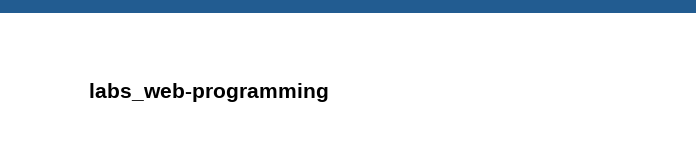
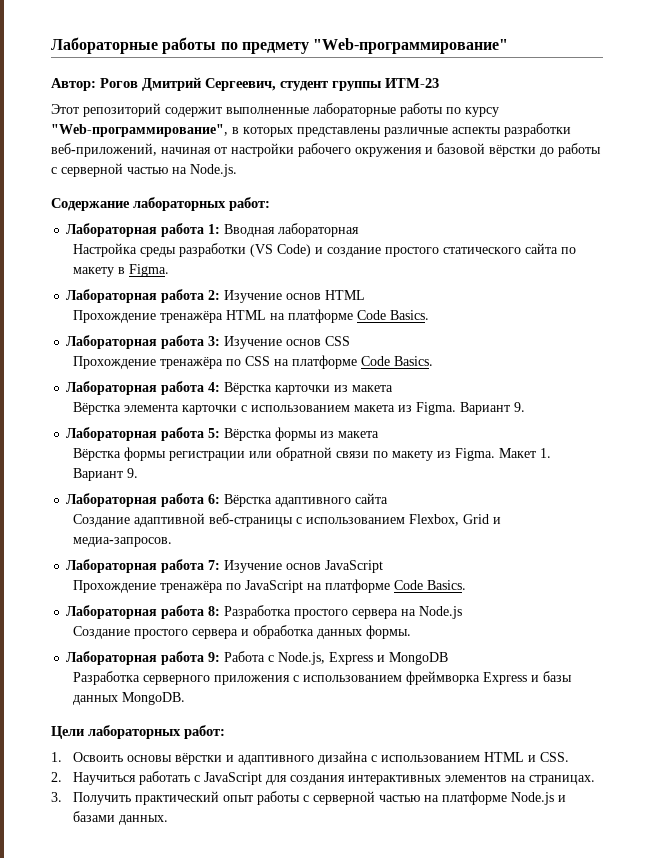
[89,83,329,102] labs_web-programming -> [51,37,509,54] [51,77,439,91] [51,103,499,117] [51,123,571,137] [51,143,601,157] [51,163,237,177] [51,197,270,211] [66,223,360,237] [73,243,577,257] [73,264,170,277] [66,289,366,303] [73,309,430,323] [66,335,351,349] [73,355,434,369] [66,381,394,395] [73,402,526,415] [66,427,380,441] [73,447,552,461] [73,468,139,481] [66,493,389,507] [73,513,502,527] [73,537,173,547] [66,559,384,573] [73,579,467,593] [66,605,463,619] [73,625,412,639] [66,651,449,665] [73,671,573,685] [73,692,186,705] [51,725,225,739] [51,751,570,765] [51,771,596,785] [51,791,567,805] [73,811,169,825] Лабораторные работы по предмету "Web-программирование" // Автор: Рогов Дмитрий Сергеевич, студент группы ИТМ-23 // Этот репозиторий содержит выполненные лабораторные работы по курсу "Web-программирование", в которых представлены различные аспекты разработки веб-приложений, начиная от настройки рабочего окружения и базовой вёрстки до работы с серверной частью на Node.js. // Содержание лабораторных работ: // Лабораторная работа 1: Вводная лабораторная // Настройка среды разработки (VS Code) и создание простого статического сайта по макету в Figma. // Лабораторная работа 2: Изучение основ HTML // Прохождение тренажёра HTML на платформе Code Basics. // Лабораторная работа 3: Изучение основ CSS // Прохождение тренажёра по CSS на платформе Code Basics. // Лабораторная работа 4: Вёрстка карточки из макета // Вёрстка элемента карточки с использованием макета из Figma. Вариант 9. // Лабораторная работа 5: Вёрстка формы из макета // Вёрстка формы регистрации или обратной связи по макету из Figma. Макет 1. Вариант 9. // Лабораторная работа 6: Вёрстка адаптивного сайта // Создание адаптивной веб-страницы с использованием Flexbox, Grid и медиа-запросов. // Лабораторная работа 7: Изучение основ JavaScript // Прохождение тренажёра по JavaScript на платформе Code Basics. // Лабораторная работа 8: Разработка простого сервера на Node.js // Создание простого сервера и обработка данных формы. // Лабораторная работа 9: Работа с Node.js, Express и MongoDB // Разработка серверного приложения с использованием фреймворка Express и базы данных MongoDB. // Цели лабораторных работ: // 1. Освоить основы вёрстки и адаптивного дизайна с использованием HTML и CSS. // 2. Научиться работать с JavaScript для создания интерактивных элементов на страницах. // 3. Получить практический опыт работы с серверной частью на платформе Node.js и базами данных.

